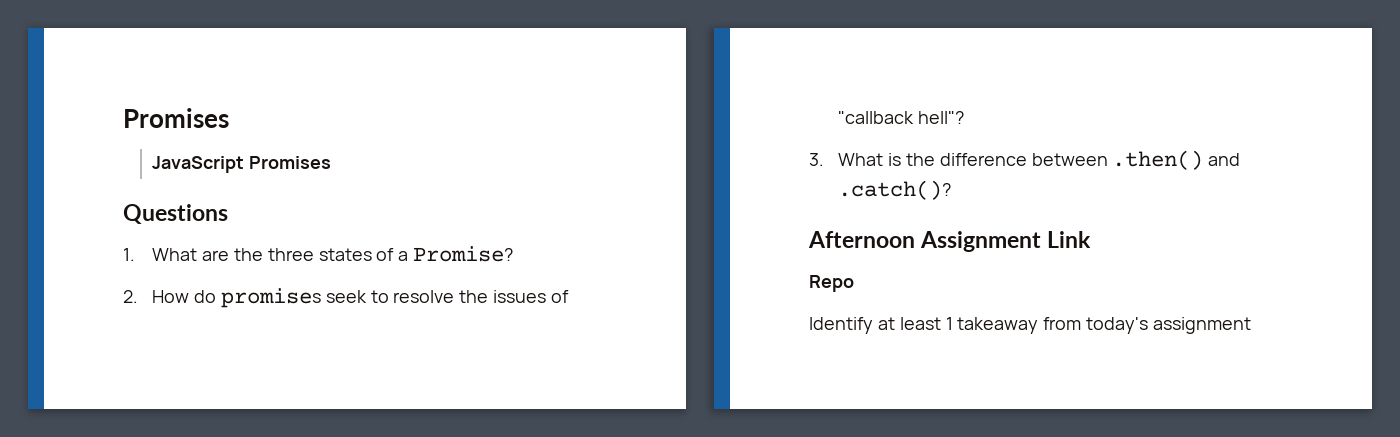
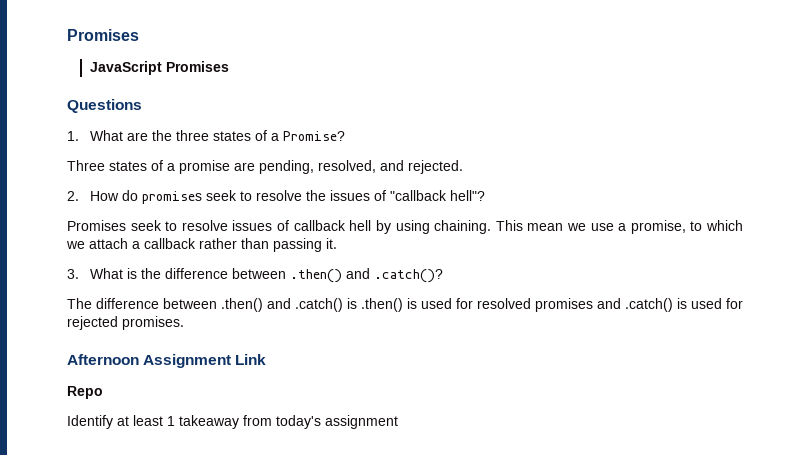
(514, 254) none -> [67,160,463,174] // Three states of a promise are pending, resolved, and rejected.
(964, 117) none -> [67,220,743,234] [66,238,337,252] // Promises seek to resolve issues of callback hell by using chaining. This mean we use a promise, to which we attach a callback rather than passing it.
(952, 190) none -> [67,298,743,312] [67,316,184,330] // The difference between .then() and .catch() is .then() is used for resolved promises and .catch() is used for rejected promises.

